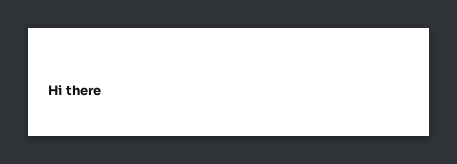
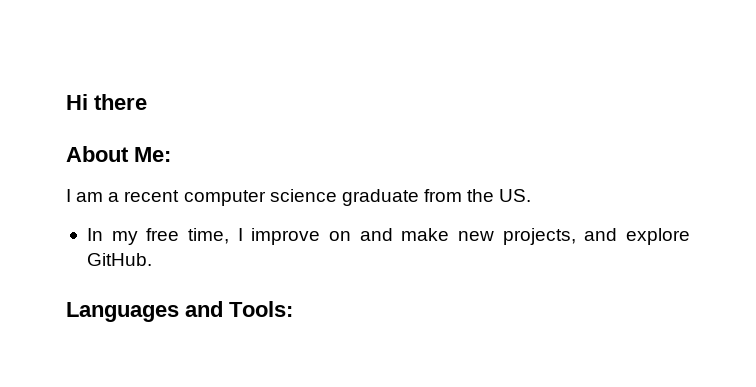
(101, 90) none -> [66,146,171,162] [66,189,532,206] [86,228,690,245] [86,253,152,266] [66,301,293,322] // About Me: // I am a recent computer science graduate from the US. // In my free time, I improve on and make new projects, and explore GitHub. // Languages and Tools:

